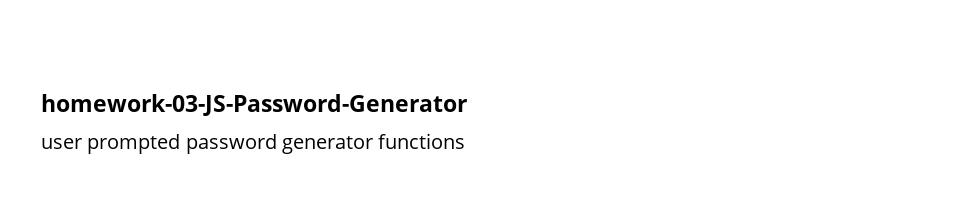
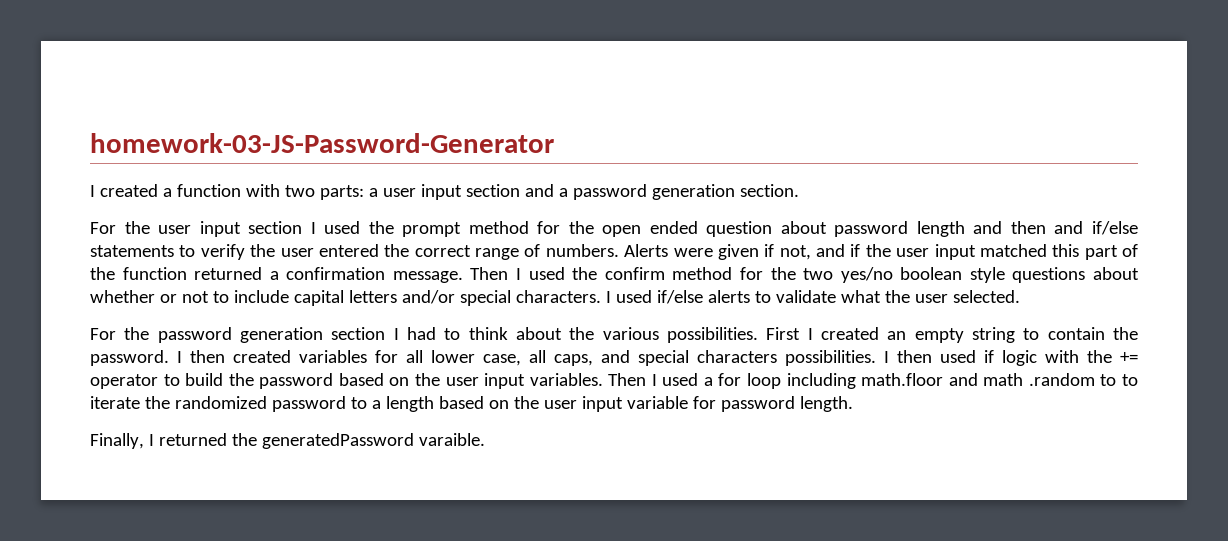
[41,133,466,154] user prompted password generator functions -> [90,184,799,200] [90,221,1138,237] [90,244,1138,260] [90,267,1139,283] [90,290,1020,306] [90,327,1139,343] [90,350,1138,366] [90,373,1139,389] [90,396,853,412] [90,433,485,449] I created a function with two parts: a user input section and a password generation section. // For the user input section I used the prompt method for the open ended question about password length and then and if/else statements to verify the user entered the correct range of numbers. Alerts were given if not, and if the user input matched this part of the function returned a confirmation message. Then I used the confirm method for the two yes/no boolean style questions about whether or not to include capital letters and/or special characters. I used if/else alerts to validate what the user selected. // For the password generation section I had to think about the various possibilities. First I created an empty string to contain the password. I then created variables for all lower case, all caps, and special characters possibilities. I then used if logic with the += operator to build the password based on the user input variables. Then I used a for loop including math.floor and math .random to to iterate the randomized password to a length based on the user input variable for password length. // Finally, I returned the generatedPassword varaible.

